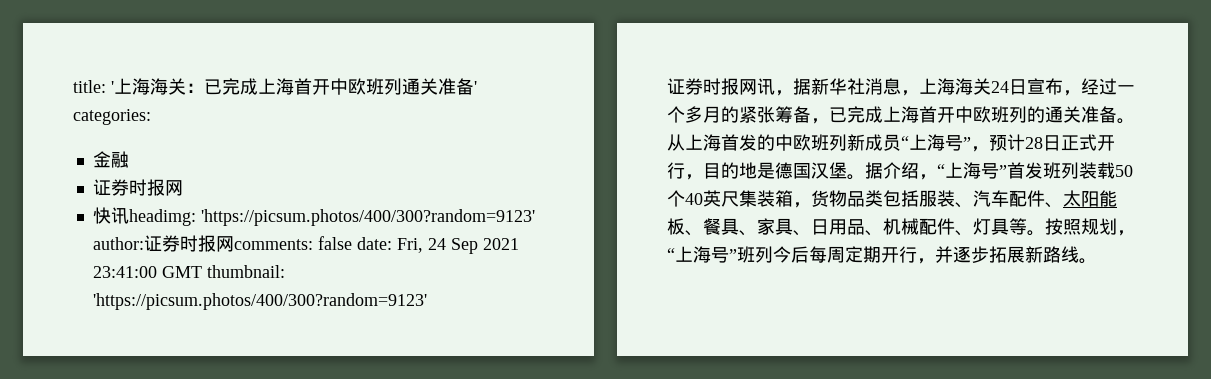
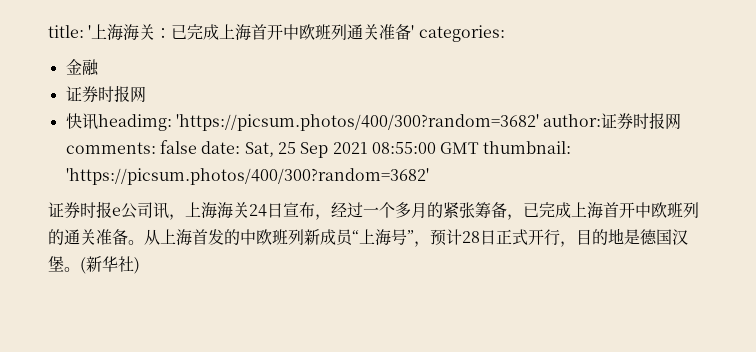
[200,209,535,226] 'https://picsum.photos/400/300?random=9123' -> [175,114,539,131] 'https://picsum.photos/400/300?random=3682'
[396,238,446,253] Fri, 24 -> [244,142,296,157] Sat, 25
[92,266,157,278] 23:41:00 -> [371,142,436,154] 08:55:00
[92,293,427,310] [667,78,901,96] 'https://picsum.photos/400/300?random=9123' // 证券时报网讯，据新华社消息 -> [65,168,429,185] [48,201,169,219] 'https://picsum.photos/400/300?random=3682' // 证券时报e公司讯
[865,162,1133,180] [667,190,1117,208] [667,218,1135,236] [667,246,1097,264] 据介绍，“上海号”首发班列装载50个40英尺集装箱，货物品类包括服装、汽车配件、太阳能板、餐具、家具、日用品、机械配件、灯具等。按照规划，“上海号”班列今后每周定期开行，并逐步拓展新路线。 -> [80,256,140,274] (新华社)

